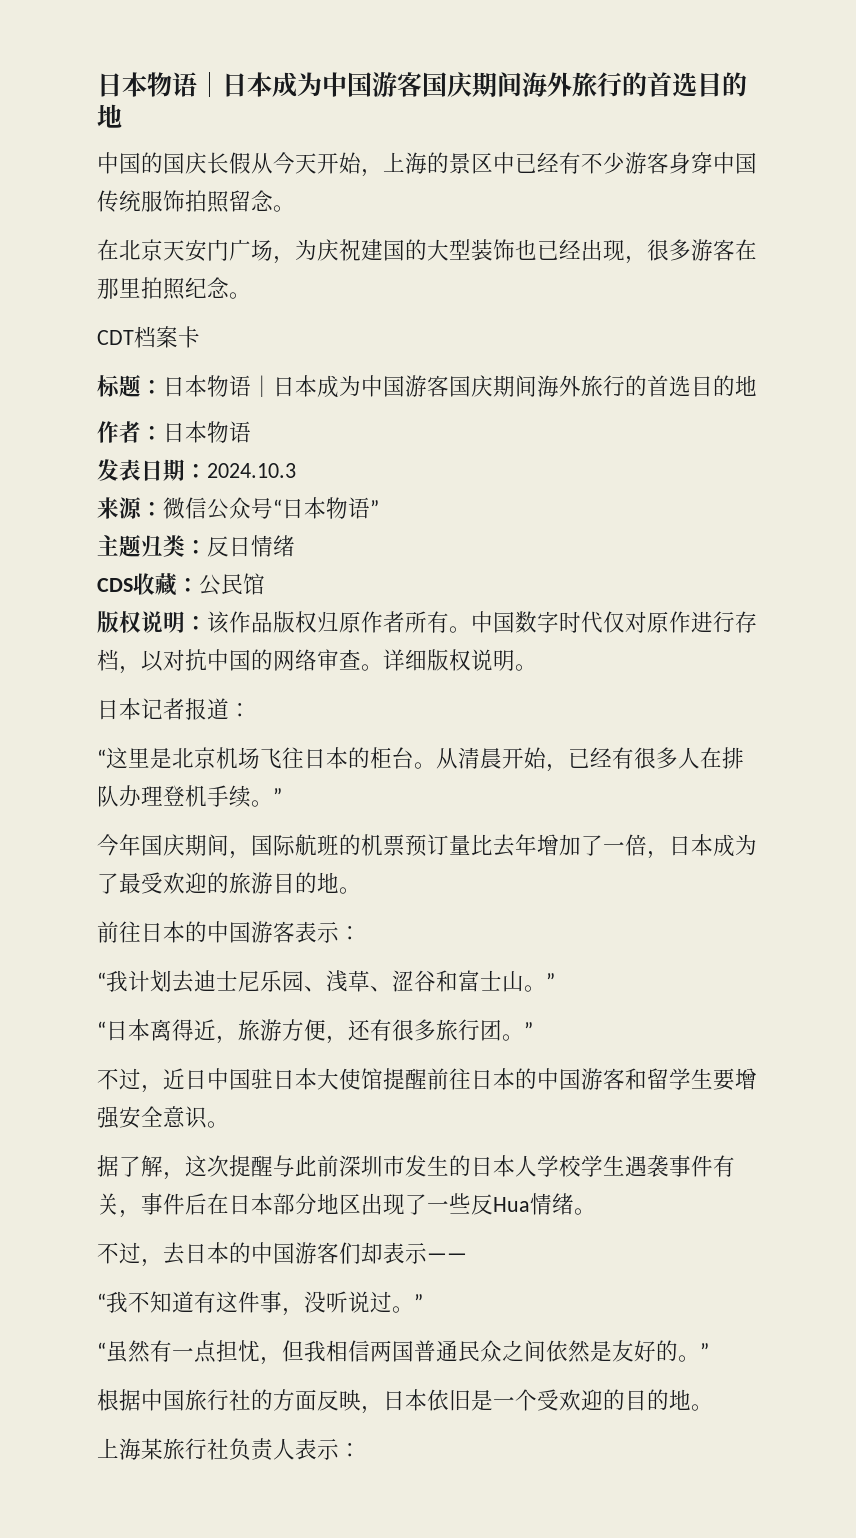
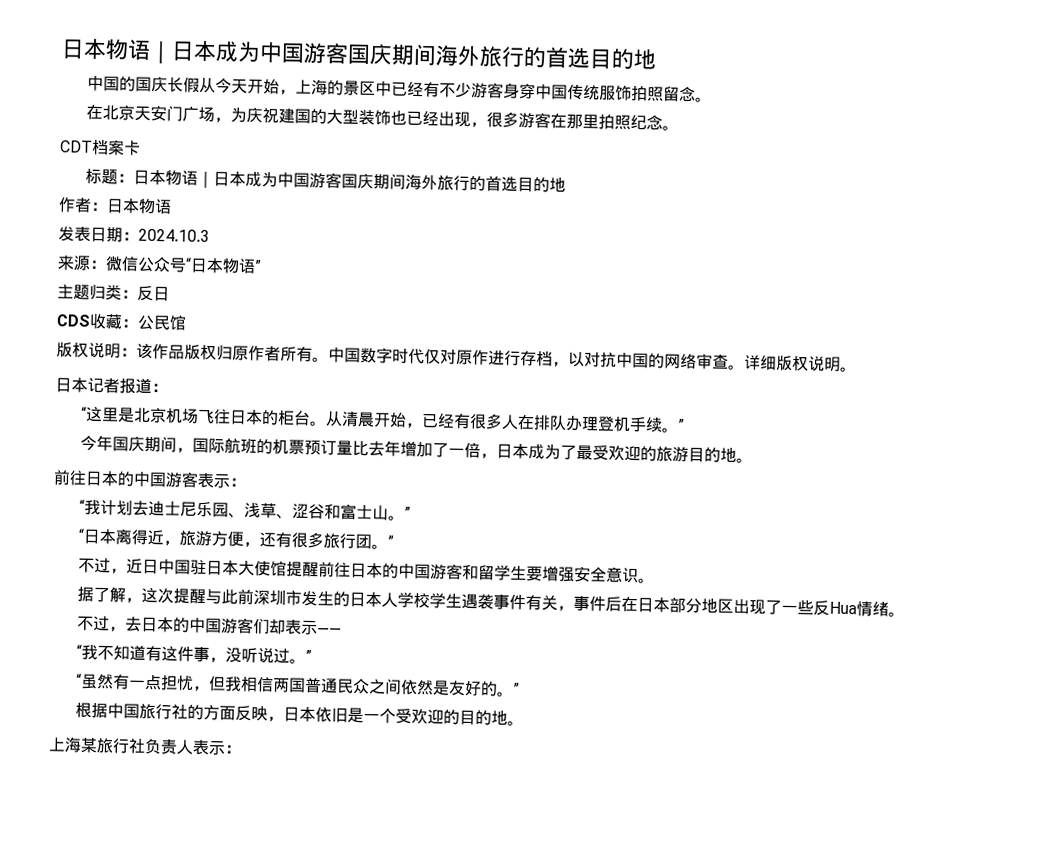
[251,535,295,557] 情绪 -> (170, 294) none

